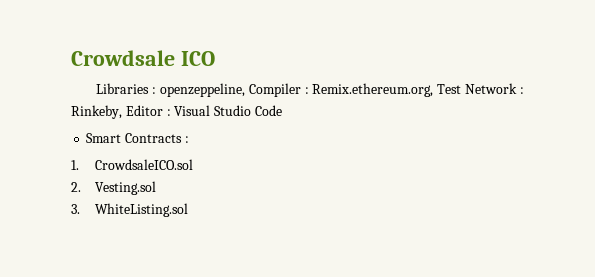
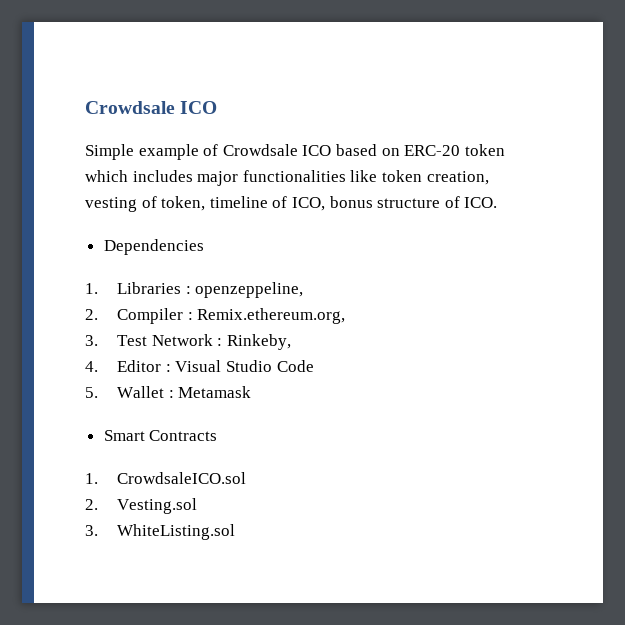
(215, 58) none -> [85,144,505,160] [85,170,489,186] [85,196,498,212] [103,239,204,255] [85,283,98,294] Simple example of Crowdsale ICO based on ERC-20 token which includes major functionalities like token creation, vesting of token, timeline of ICO, bonus structure of ICO. // Dependencies // 1.
(245, 90) none -> [85,309,98,320] // 2.
(434, 90) none -> [85,335,98,346] // 3.
(122, 112) none -> [85,361,98,372] // 4.
(282, 110) none -> [85,386,252,398] // 5. Wallet : Metamask
[184,136,189,143] : -> (218, 435) none

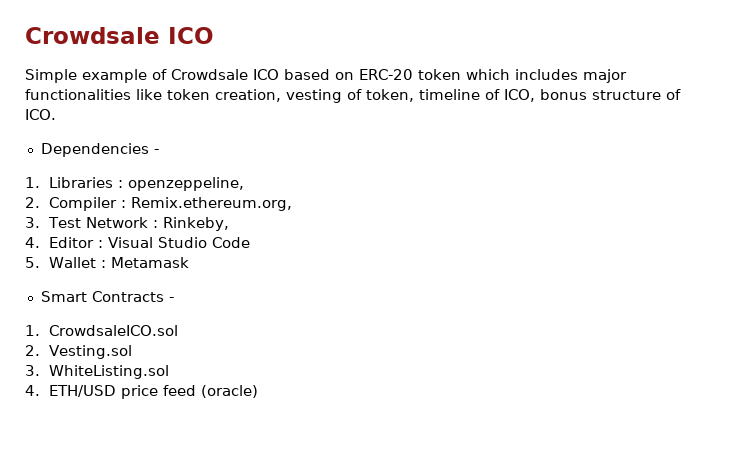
(204, 247) none -> [153,149,159,154] -
(218, 435) none -> [168,297,174,302] -
(236, 532) none -> [25,385,259,399] // 4. ETH/USD price feed (oracle)

